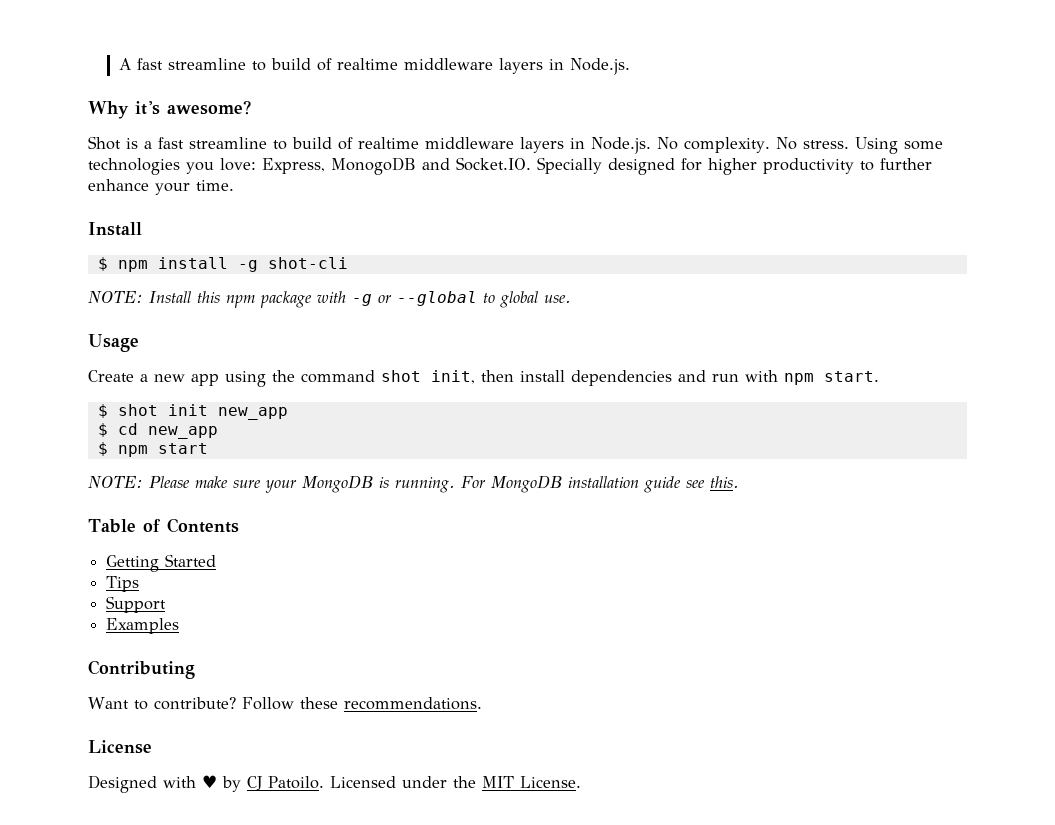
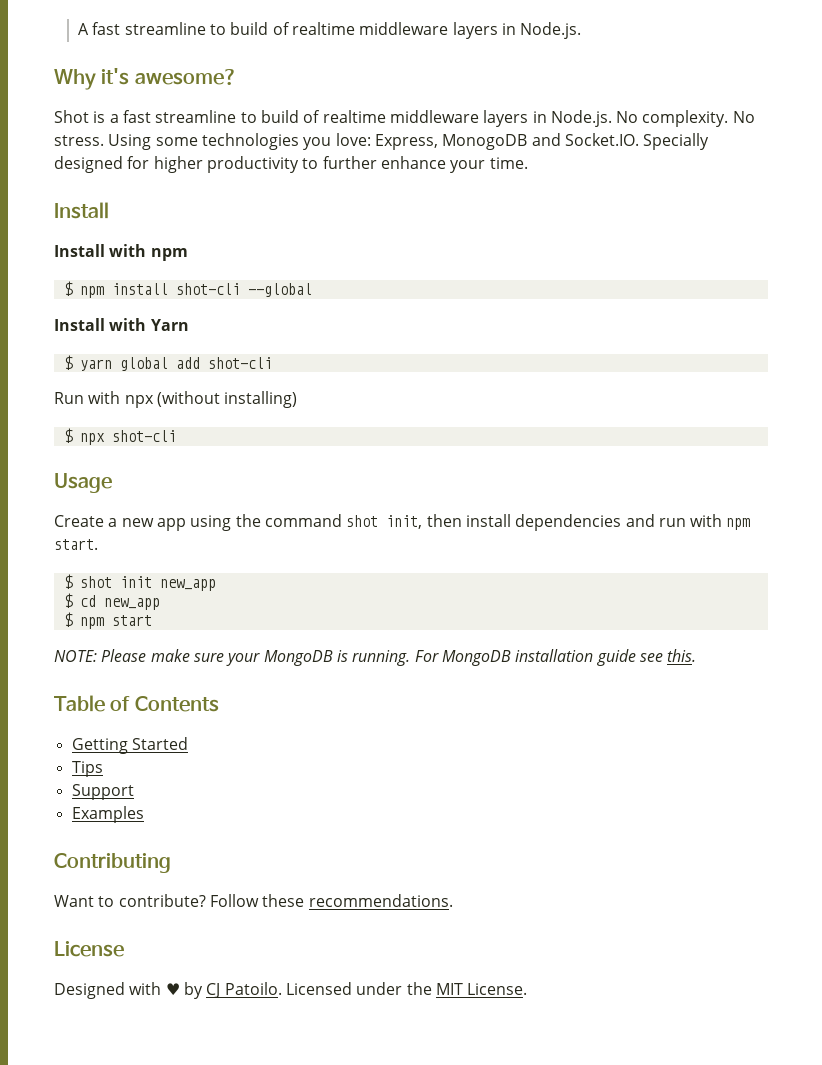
(142, 229) none -> [54,244,188,261] // Install with npm
[237,257,348,272] [88,291,571,308] -g shot-cli // NOTE: Install this npm package with -g or --global to global use. -> [175,283,312,297] [54,318,189,331] [63,355,272,371] [54,391,298,408] [63,428,176,445] shot-cli --global // Install with Yarn // $ yarn global add shot-cli // Run with npx (without installing) // $ npx shot-cli

